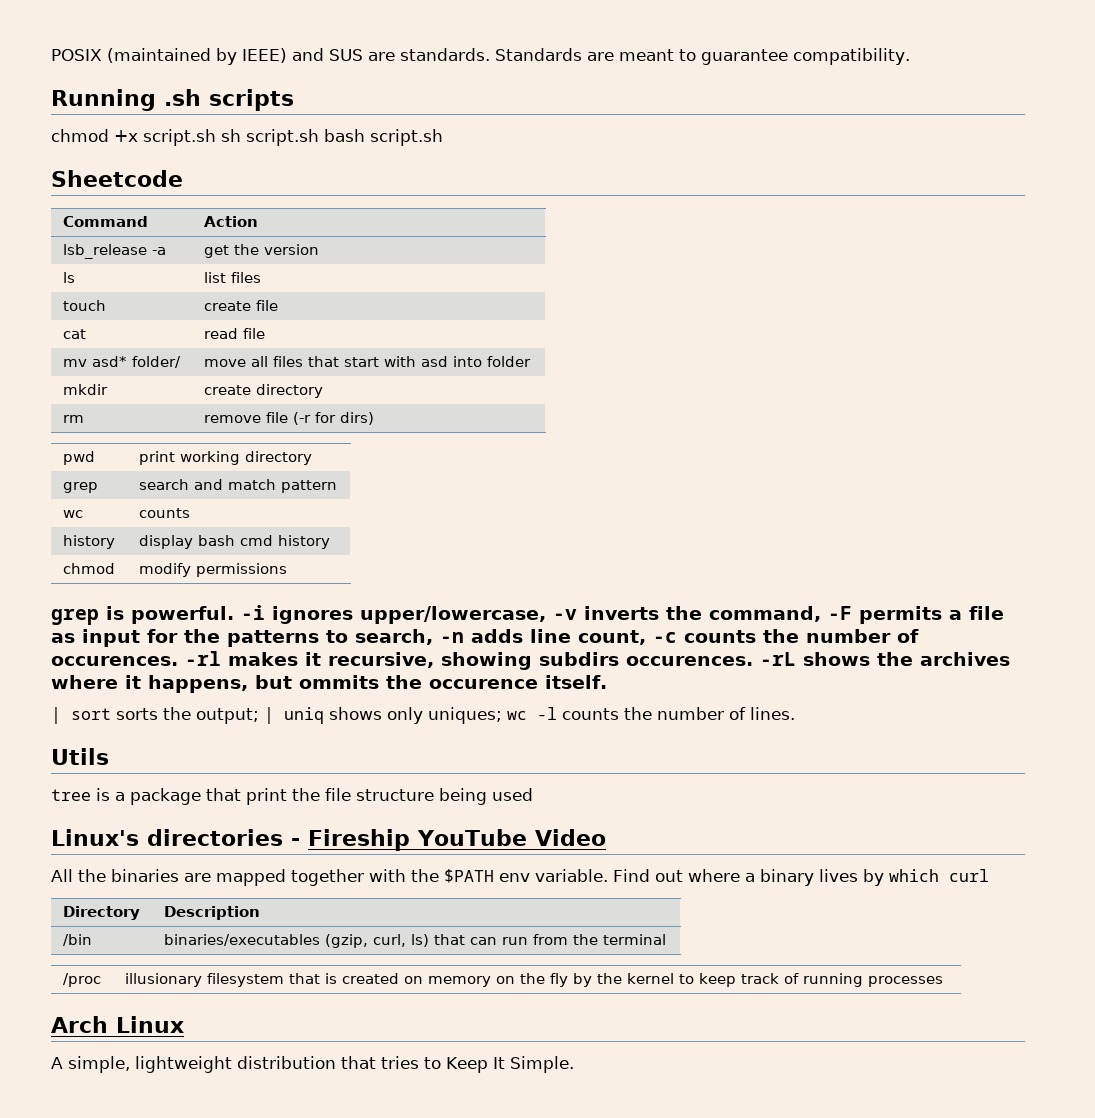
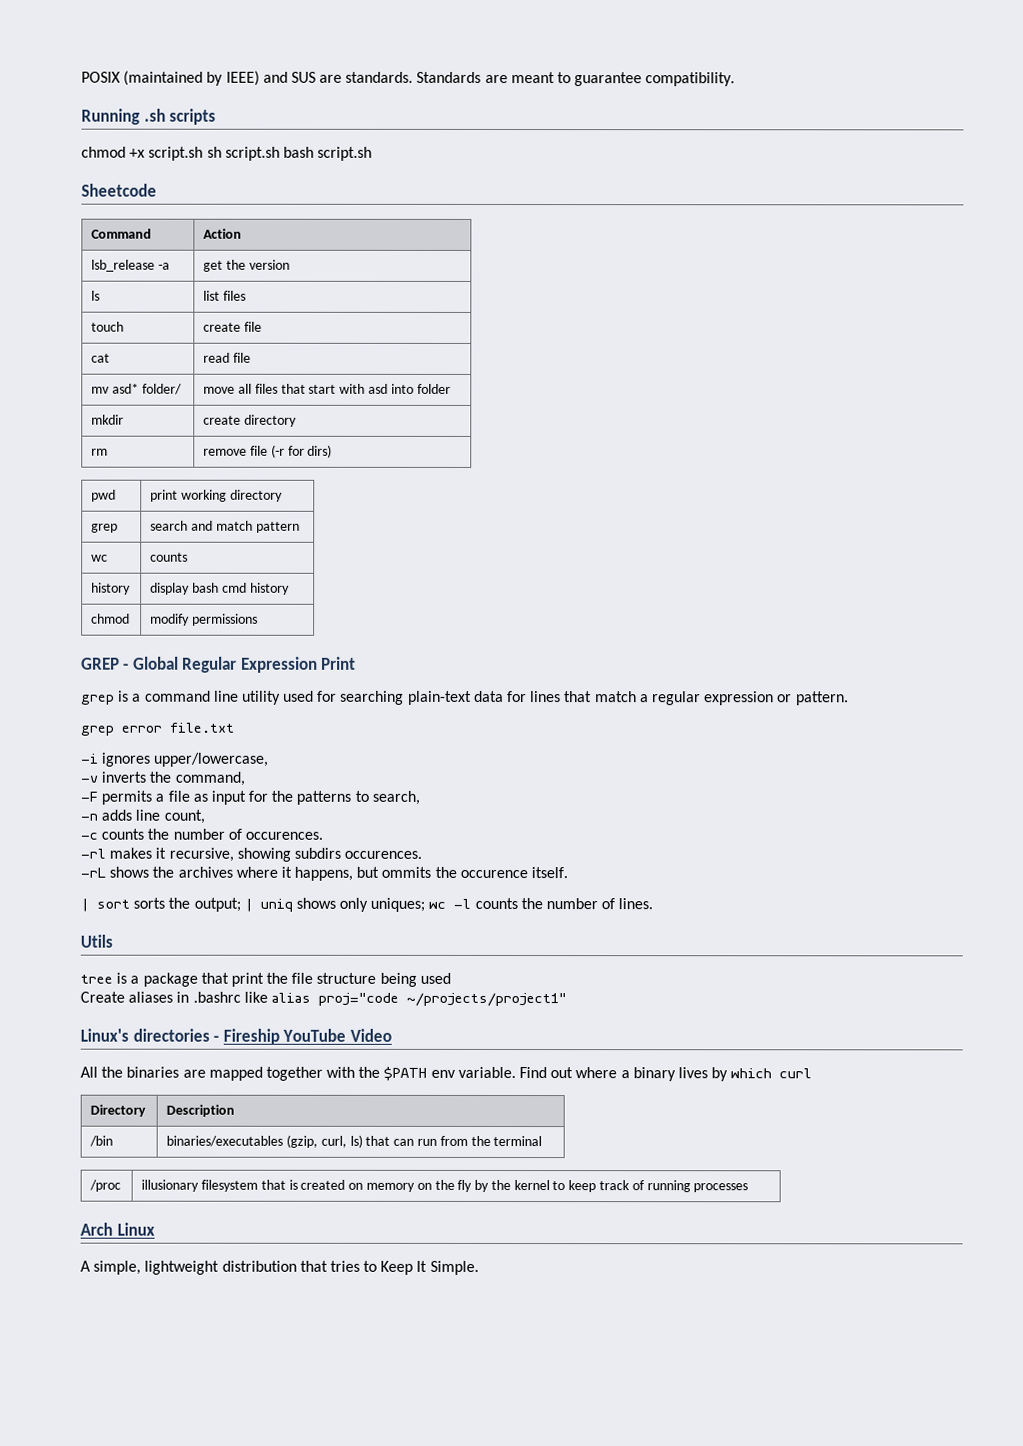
[51,606,234,625] grep is powerful. -> [81,656,357,673] [81,690,849,706] [80,722,235,736] GREP - Global Regular Expression Print // grep is a command line utility used for searching plain-text data for lines that match a regular expression or pattern. // grep error file.txt //
(546, 615) none -> (269, 759) //
(821, 614) none -> (245, 778) //
(433, 637) none -> (420, 797) //
(646, 637) none -> (205, 816) //
(178, 661) none -> (323, 835) //
(753, 661) none -> (423, 854) //
(533, 794) none -> [80,991,567,1007] // Create aliases in .bashrc like alias proj="code ~/projects/project1"

